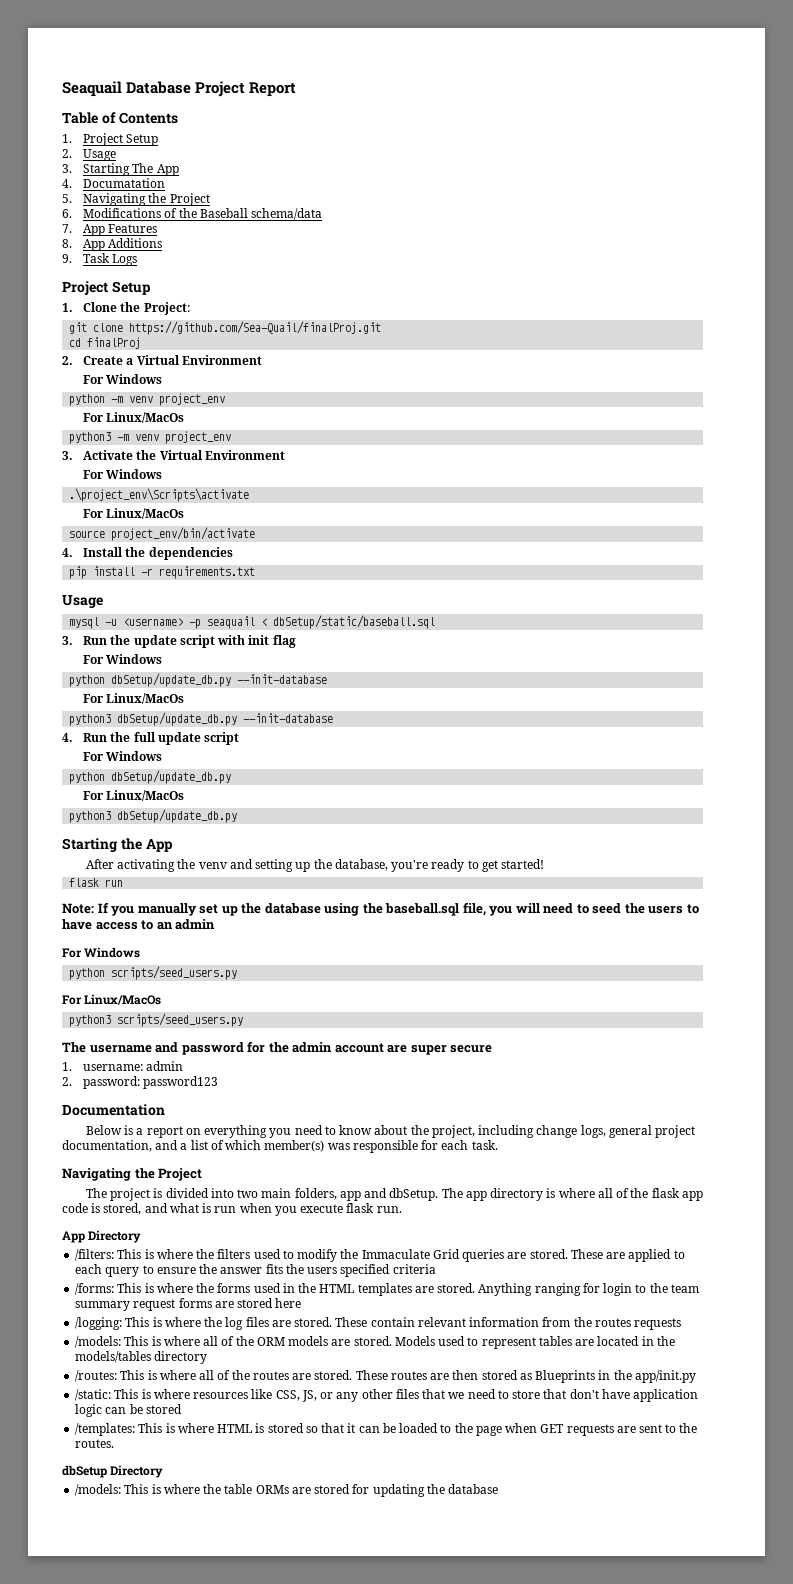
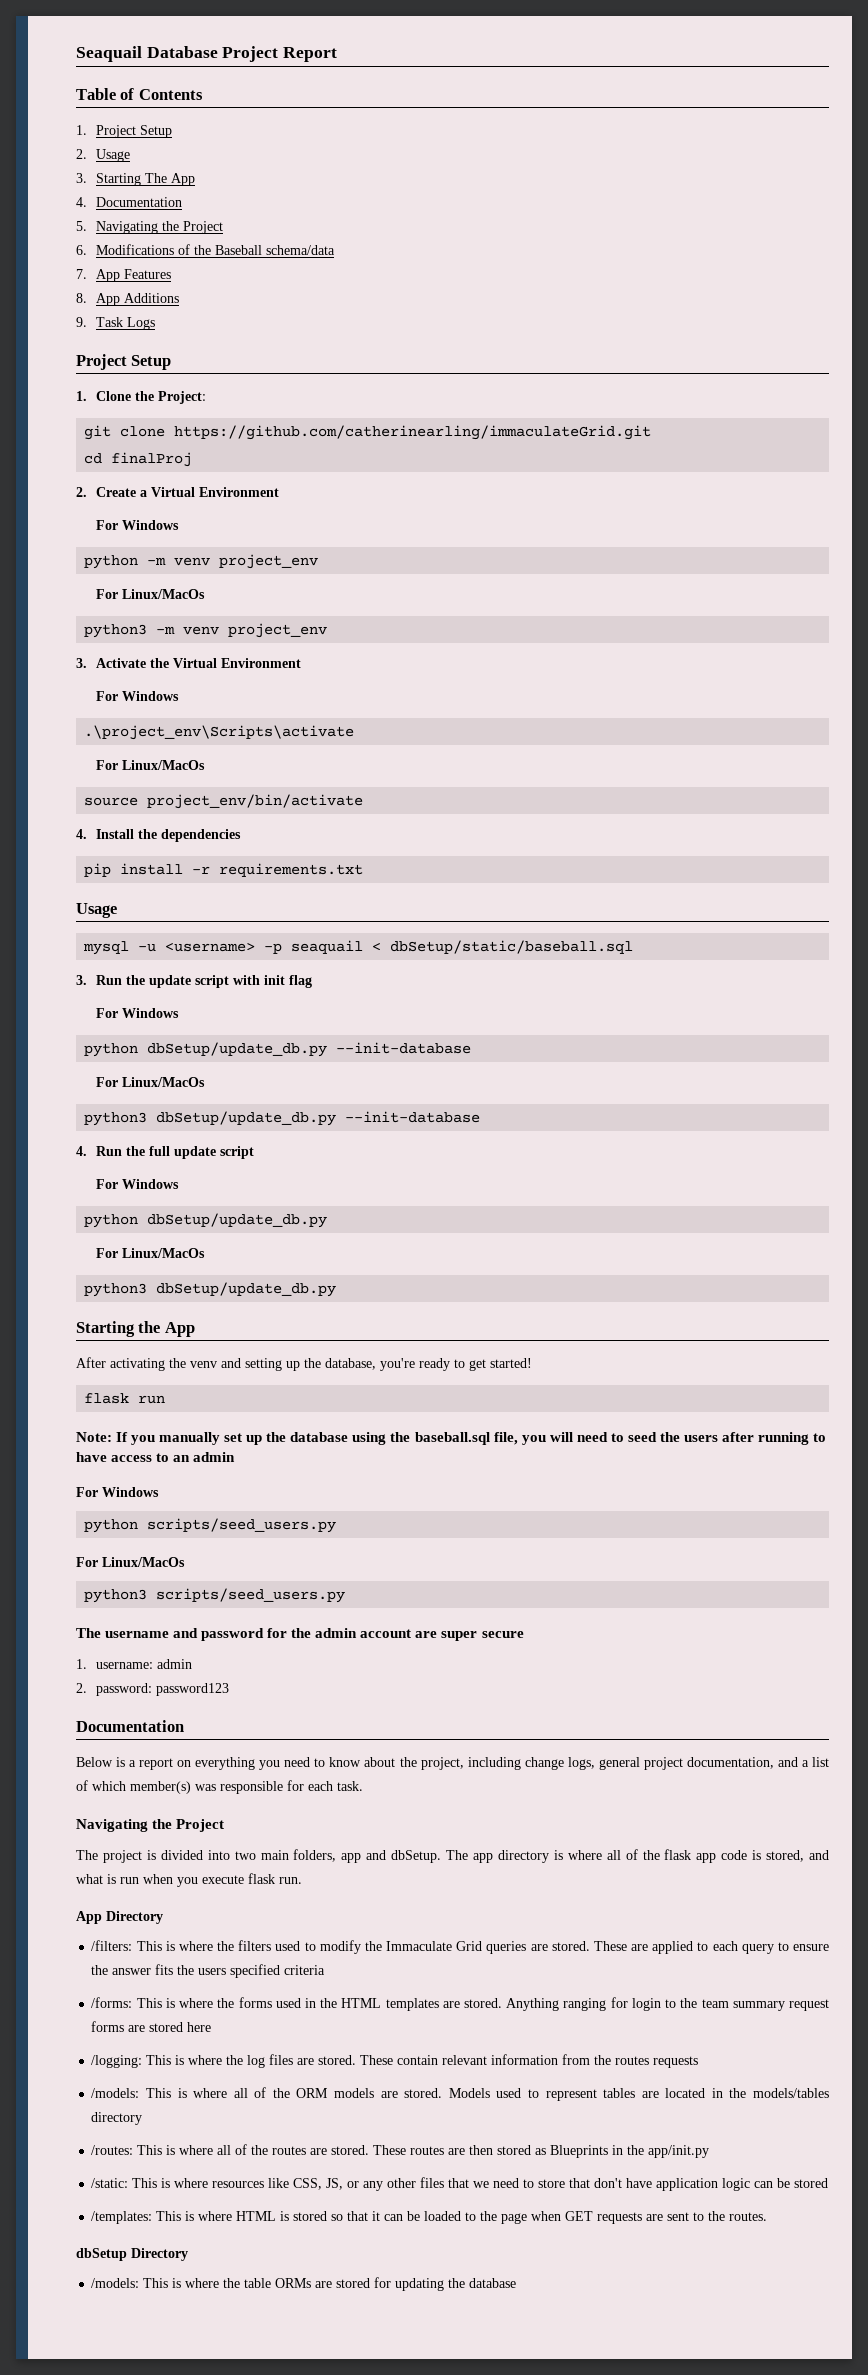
[83,178,166,188] Documatation -> [96,197,183,207] Documentation
[129,321,382,335] https://github.com/Sea-Quail/finalProj.git -> [174,425,652,440] https://github.com/catherinearling/immaculateGrid.git
(684, 910) none -> [721,1432,809,1445] after running

